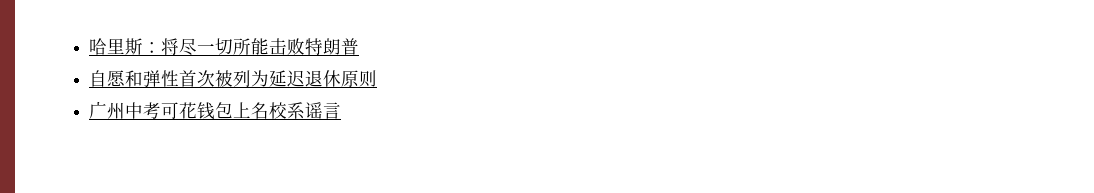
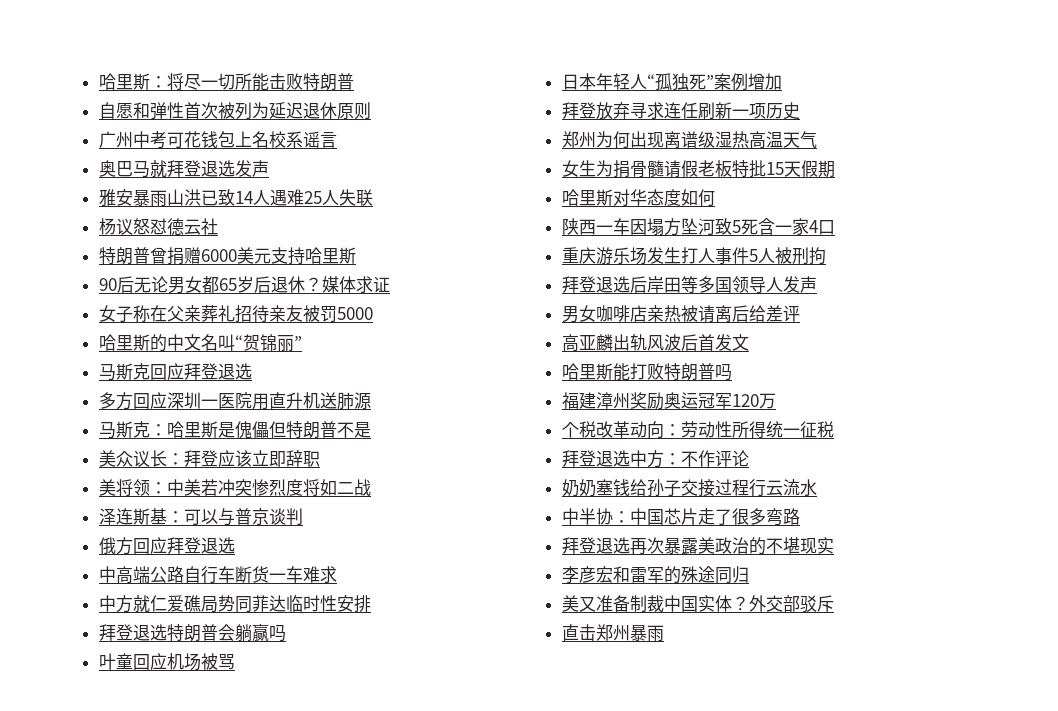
(342, 110) none -> [98,160,269,178] [98,189,373,207] [98,218,218,235] [98,247,356,265] [98,276,390,294] [98,305,373,323] [98,334,302,352] [98,363,252,381] [98,392,371,410] [98,421,371,439] [98,450,320,467] [98,479,371,497] [98,508,303,526] [98,537,235,555] [98,566,337,584] [98,595,371,613] [98,624,286,642] [98,653,235,671] [561,73,782,91] [561,102,800,120] [561,131,817,149] [561,160,835,178] [561,189,715,206] [561,218,835,236] [561,247,826,265] [561,276,817,293] [561,305,800,323] [561,334,749,352] [561,363,732,381] [561,392,776,410] [561,421,834,438] [561,450,749,468] [561,479,817,497] [561,508,800,526] [561,537,834,555] [561,566,749,584] [561,595,834,613] [561,624,664,642] // 奥巴马就拜登退选发声 // 雅安暴雨山洪已致14人遇难25人失联 // 杨议怒怼德云社 // 特朗普曾捐赠6000美元支持哈里斯 // 90后无论男女都65岁后退休？媒体求证 // 女子称在父亲葬礼招待亲友被罚5000 // 哈里斯的中文名叫“贺锦丽” // 马斯克回应拜登退选 // 多方回应深圳一医院用直升机送肺源 // 马斯克：哈里斯是傀儡但特朗普不是 // 美众议长：拜登应该立即辞职 // 美将领：中美若冲突惨烈度将如二战 // 泽连斯基：可以与普京谈判 // 俄方回应拜登退选 // 中高端公路自行车断货一车难求 // 中方就仁爱礁局势同菲达临时性安排 // 拜登退选特朗普会躺赢吗 // 叶童回应机场被骂 // 日本年轻人“孤独死”案例增加 // 拜登放弃寻求连任刷新一项历史 // 郑州为何出现离谱级湿热高温天气 // 女生为捐骨髓请假老板特批15天假期 // 哈里斯对华态度如何 // 陕西一车因塌方坠河致5死含一家4口 // 重庆游乐场发生打人事件5人被刑拘 // 拜登退选后岸田等多国领导人发声 // 男女咖啡店亲热被请离后给差评 // 高亚麟出轨风波后首发文 // 哈里斯能打败特朗普吗 // 福建漳州奖励奥运冠军120万 // 个税改革动向：劳动性所得统一征税 // 拜登退选中方：不作评论 // 奶奶塞钱给孙子交接过程行云流水 // 中半协：中国芯片走了很多弯路 // 拜登退选再次暴露美政治的不堪现实 // 李彦宏和雷军的殊途同归 // 美又准备制裁中国实体？外交部驳斥 // 直击郑州暴雨

